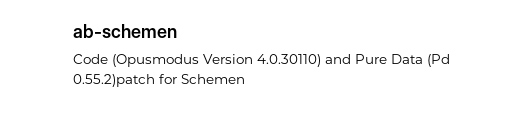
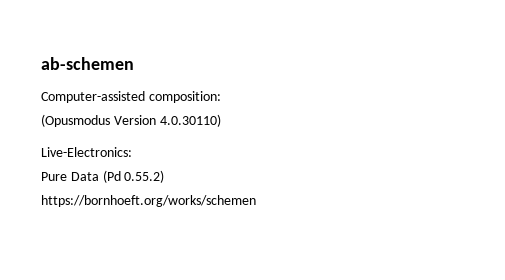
[73,54,108,64] Code -> [41,91,221,103] Computer-assisted composition: //
[325,54,351,64] and -> [41,147,132,157] // Live-Electronics: //
[73,74,245,87] 0.55.2)patch for Schemen -> [124,170,165,183] [41,195,256,207] 0.55.2) // https://bornhoeft.org/works/schemen

